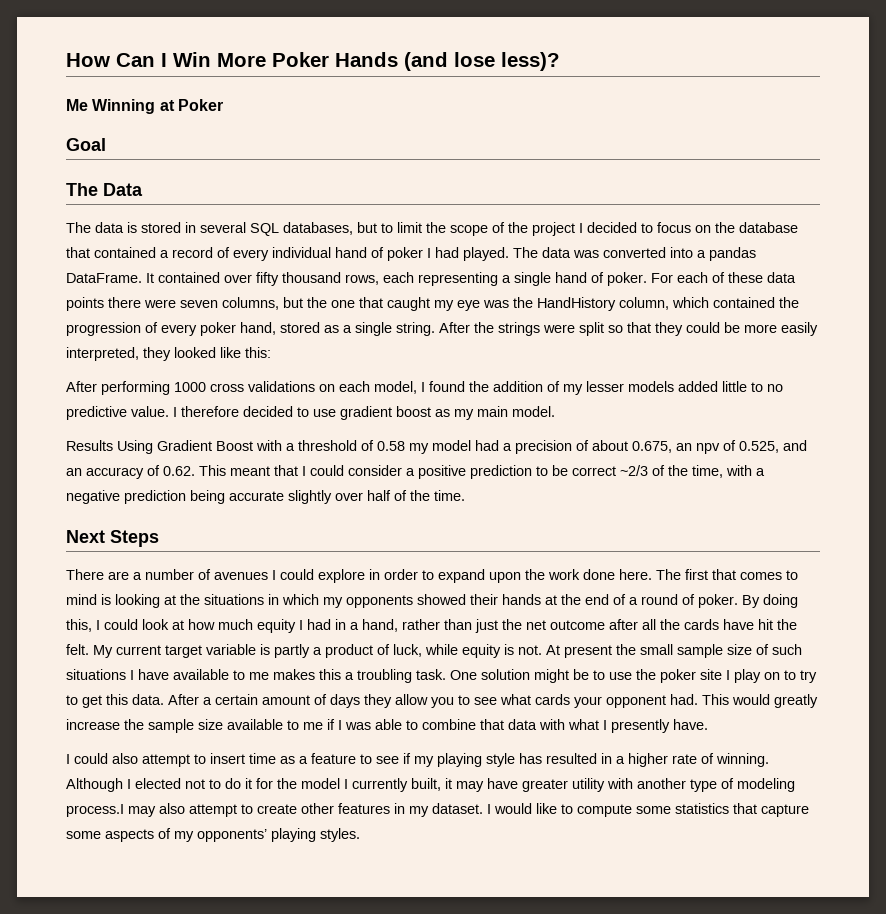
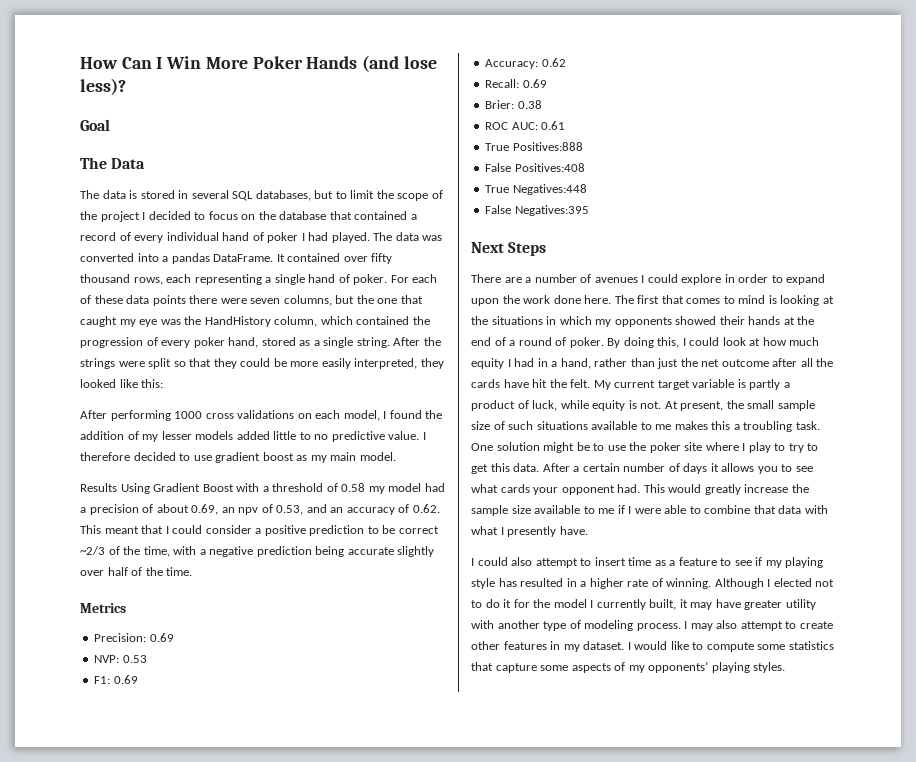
[66,99,223,114] // Me Winning at Poker -> (126, 86) none
[632,441,672,453] 0.675, -> [191,504,219,515] 0.69,
[739,441,779,453] 0.525, -> [276,505,304,515] 0.53,
(465, 495) none -> [80,603,126,613] [94,633,174,642] [94,655,147,663] [94,675,138,684] [485,58,566,69] [485,79,547,88] [485,100,542,109] [485,121,566,130] [485,142,583,151] [485,163,585,172] [485,184,587,195] [485,205,589,216] // Metrics // Precision: 0.69 // NVP: 0.53 // F1: 0.69 // Accuracy: 0.62 // Recall: 0.69 // Brier: 0.38 // ROC AUC: 0.61 // True Positives:888 // False Positives:408 // True Negatives:448 // False Negatives:395
[564,645,612,658] present -> [680,401,724,411] present,
[130,669,169,680] I have -> (588, 425) none
(722, 674) none -> [705,442,739,451] where
[764,672,780,680] on -> (771, 447) none
[262,695,310,705] amount -> [623,463,666,472] number
[364,694,428,708] they allow -> [710,463,755,472] it allows
[345,722,371,730] was -> [634,508,661,514] were
[66,804,124,817] process.I -> [636,621,688,631] process. I

